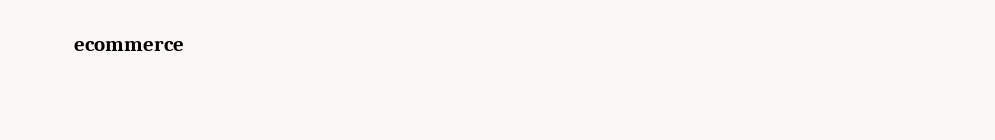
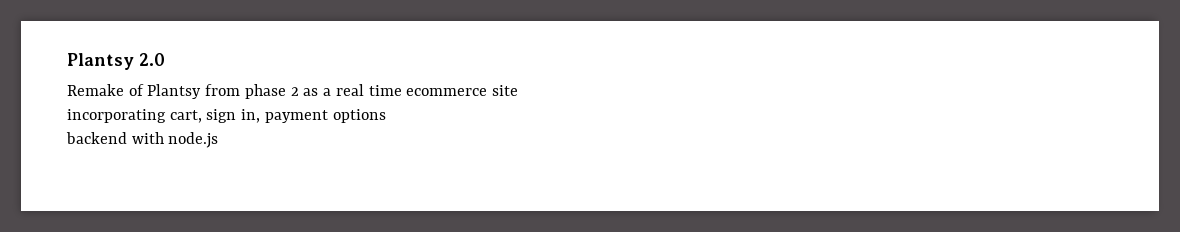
[74,40,184,51] ecommerce -> [67,53,165,70] [67,84,518,99] [67,109,386,123] [66,132,219,148] Plantsy 2.0 // Remake of Plantsy from phase 2 as a real time ecommerce site // incorporating cart, sign in, payment options // backend with node.js

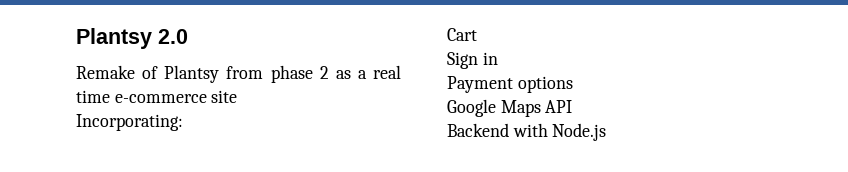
[406,88,488,96] ecommerce -> [114,94,207,103] e-commerce
[67,109,386,123] [66,132,219,148] incorporating cart, sign in, payment options // backend with node.js -> [76,114,183,131] [447,28,477,41] [447,52,498,69] [447,76,573,93] [447,99,573,117] [447,123,607,141] Incorporating: // Cart // Sign in // Payment options // Google Maps API // Backend with Node.js

